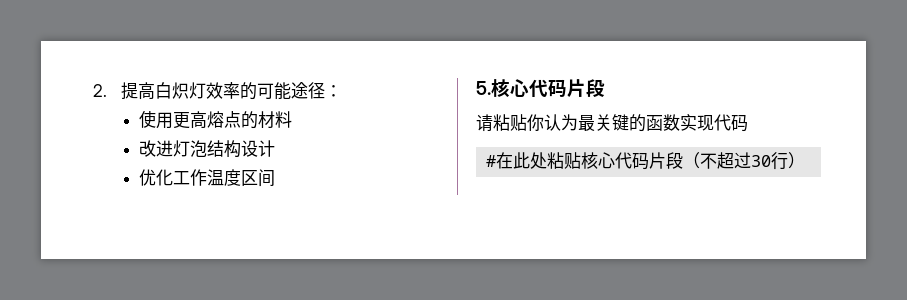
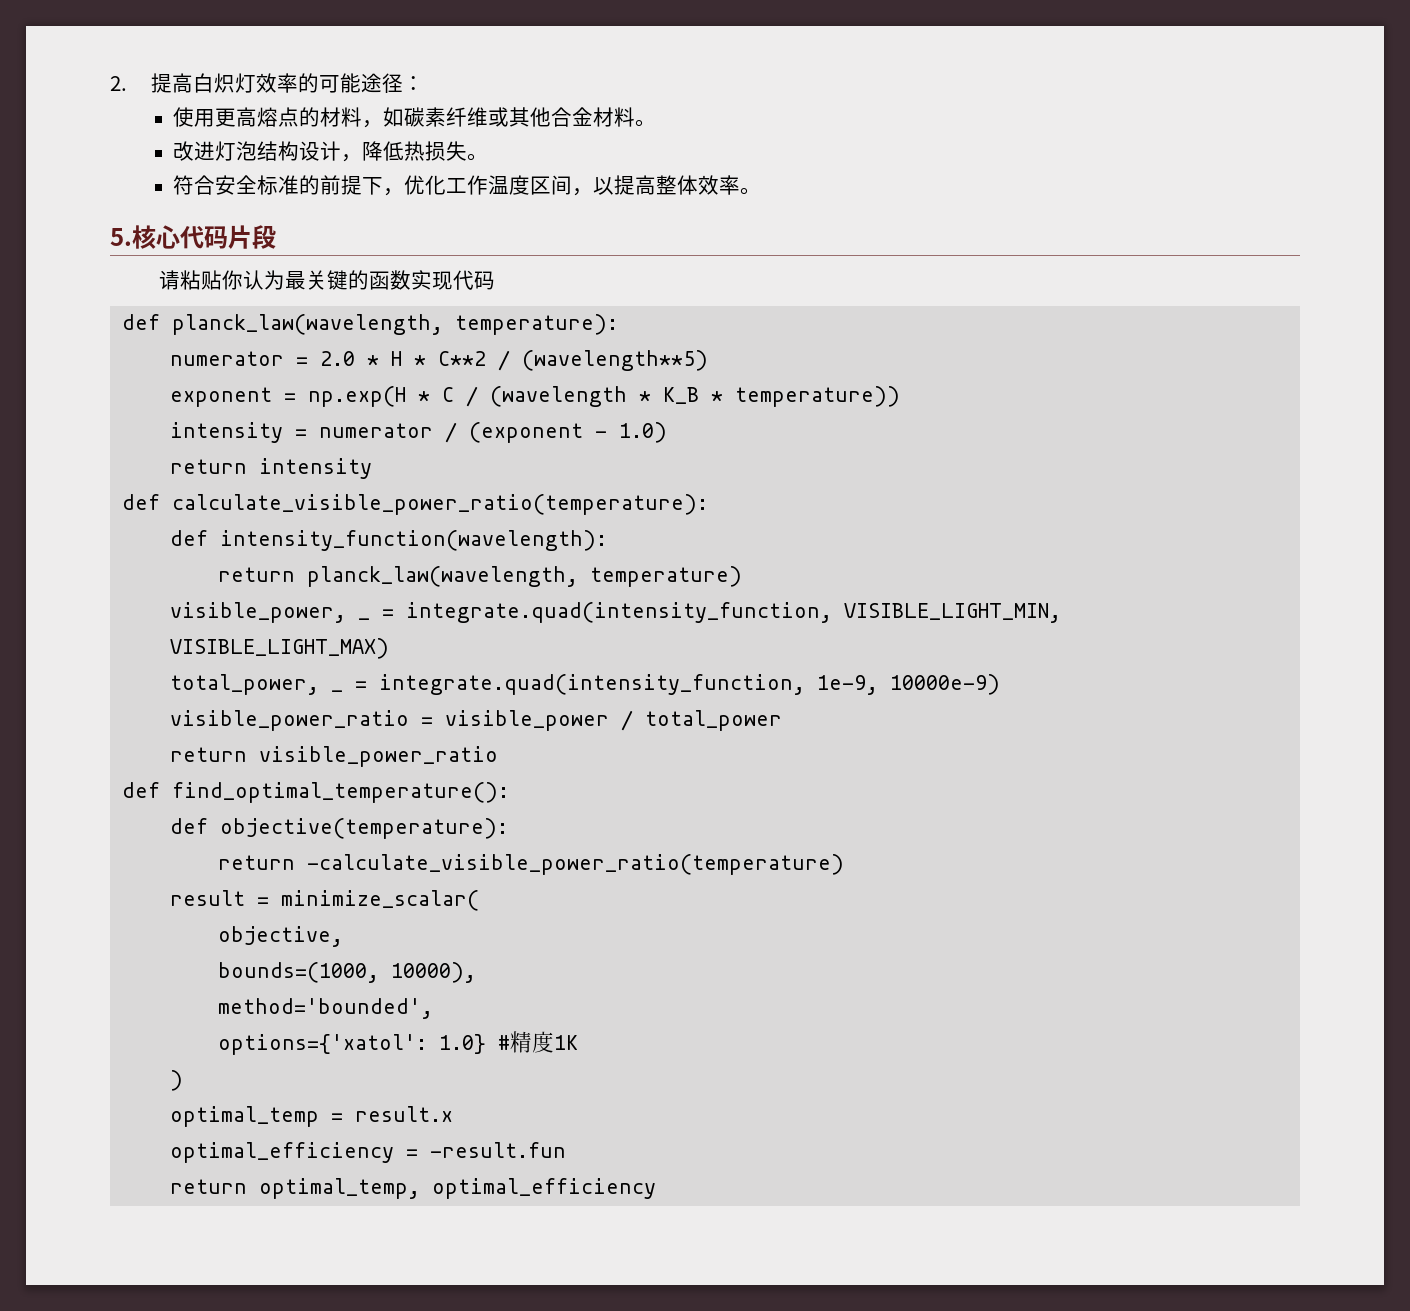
[139,140,276,158] // 改进灯泡结构设计 // -> [362,107,657,128] [173,141,489,162] [173,175,405,196] ，如碳素纤维或其他合金材料。 // 改进灯泡结构设计，降低热损失。 // 符合安全标准的前提下，
(276, 178) none -> [572,175,762,196] ，以提高整体效率。
[486,152,806,170] #在此处粘贴核心代码片段（不超过30行） -> [122,314,619,335] [170,350,709,371] [170,386,901,407] [170,422,668,443] [170,458,373,479] [122,494,709,515] [170,530,608,551] [218,566,743,587] [170,602,371,623] [382,602,1062,623] [170,638,390,659] [170,674,344,695] [355,674,1001,695] [170,710,783,731] [170,746,499,767] [122,782,510,803] [170,818,509,839] [218,854,845,875] [170,890,480,911] [218,926,344,947] [218,962,477,983] [218,998,434,1019] [218,1031,579,1055] [170,1070,184,1091] [170,1106,454,1127] [170,1142,567,1163] [170,1178,657,1199] def planck_law(wavelength, temperature): // numerator = 2.0 * H * C**2 / (wavelength**5) // exponent = np.exp(H * C / (wavelength * K_B * temperature)) // intensity = numerator / (exponent - 1.0) // return intensity // def calculate_visible_power_ratio(temperature): // def intensity_function(wavelength): // return planck_law(wavelength, temperature) // visible_power, _ = integrate.quad(intensity_function, VISIBLE_LIGHT_MIN, VISIBLE_LIGHT_MAX) // total_power, _ = integrate.quad(intensity_function, 1e-9, 10000e-9) // visible_power_ratio = visible_power / total_power // return visible_power_ratio // def find_optimal_temperature(): // def objective(temperature): // return -calculate_visible_power_ratio(temperature) // result = minimize_scalar( // objective, // bounds=(1000, 10000), // method='bounded', // options={'xatol': 1.0} #精度1K // ) // optimal_temp = result.x // optimal_efficiency = -result.fun // return optimal_temp, optimal_efficiency

